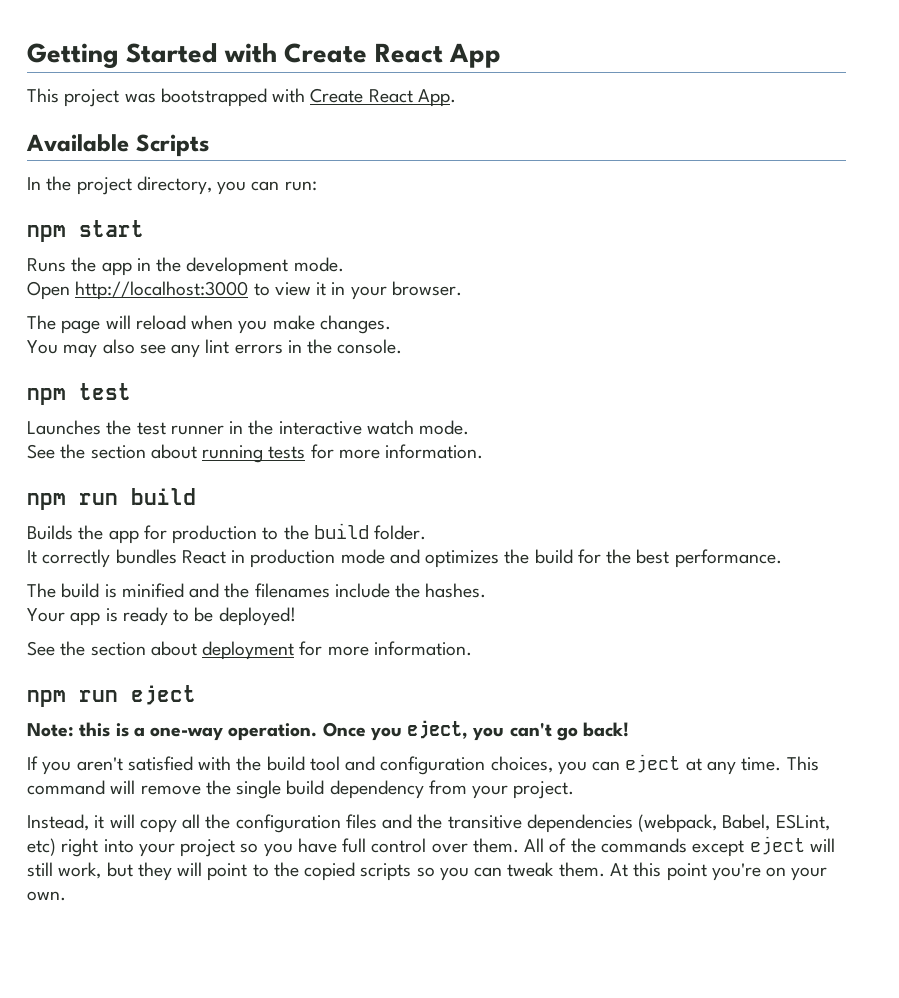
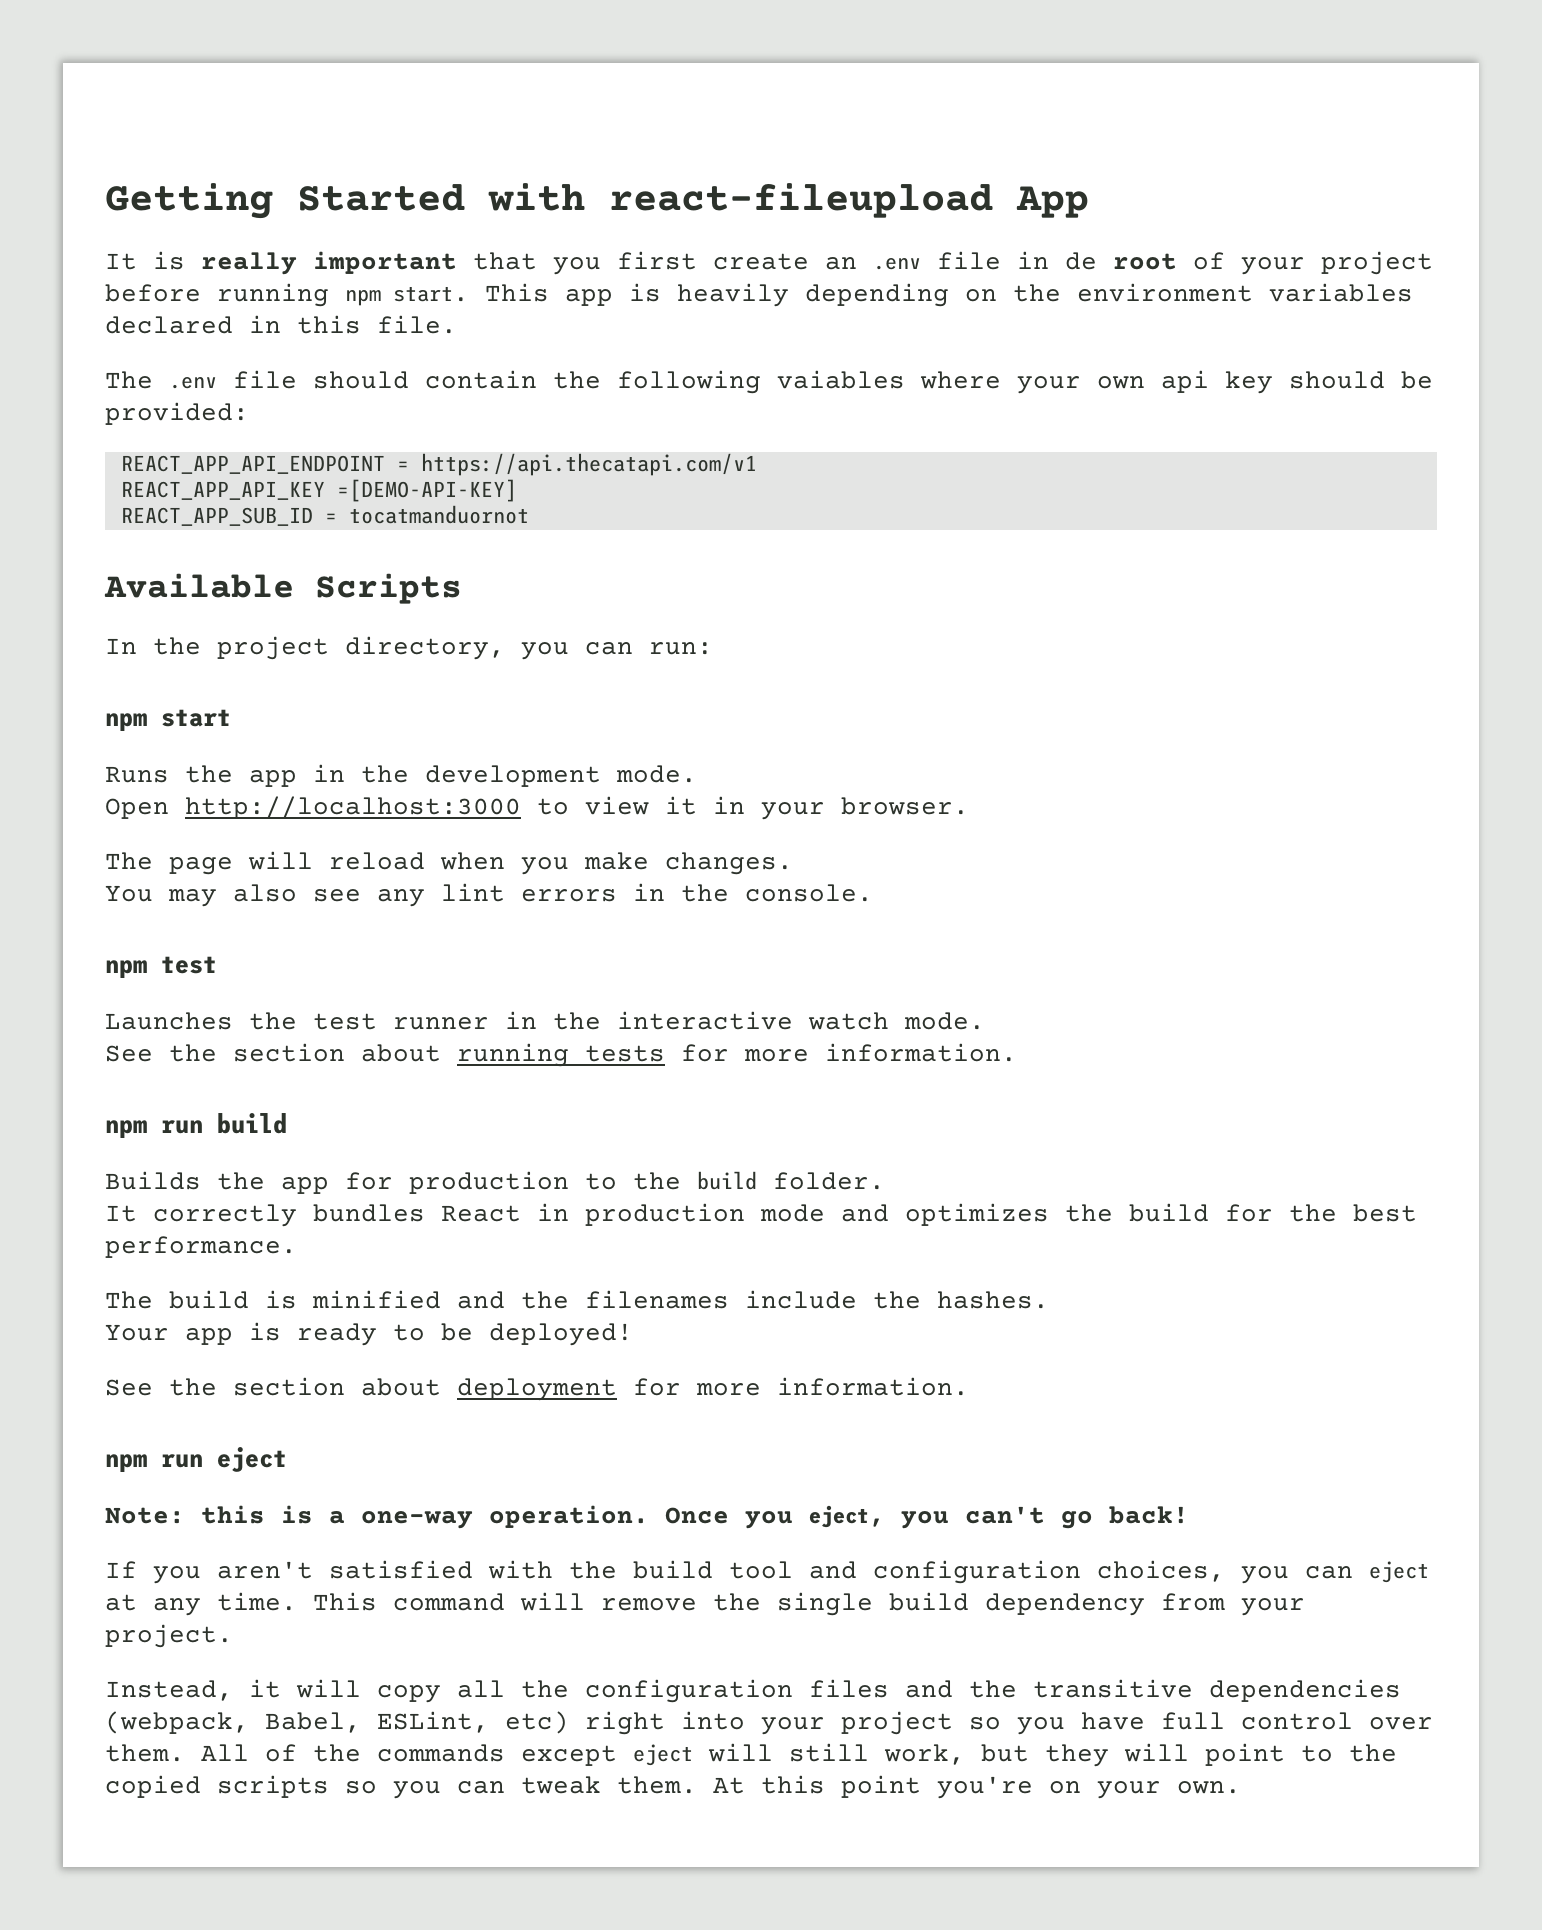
[284,43,443,63] Create React -> [609,183,993,218] react-fileupload
[27,88,456,107] This project was bootstrapped with Create React App. -> [105,251,1433,275] [105,283,1413,307] [105,315,457,334] [105,370,1433,394] [105,402,249,425] [120,453,757,476] [120,479,517,502] [120,505,529,526] It is really important that you first create an .env file in de root of your project before running npm start. This app is heavily depending on the environment variables declared in this file. // The .env file should contain the following vaiables where your own api key should be provided: // REACT_APP_API_ENDPOINT = https://api.thecatapi.com/v1 // REACT_APP_API_KEY =[DEMO-API-KEY] // REACT_APP_SUB_ID = tocatmanduornot

